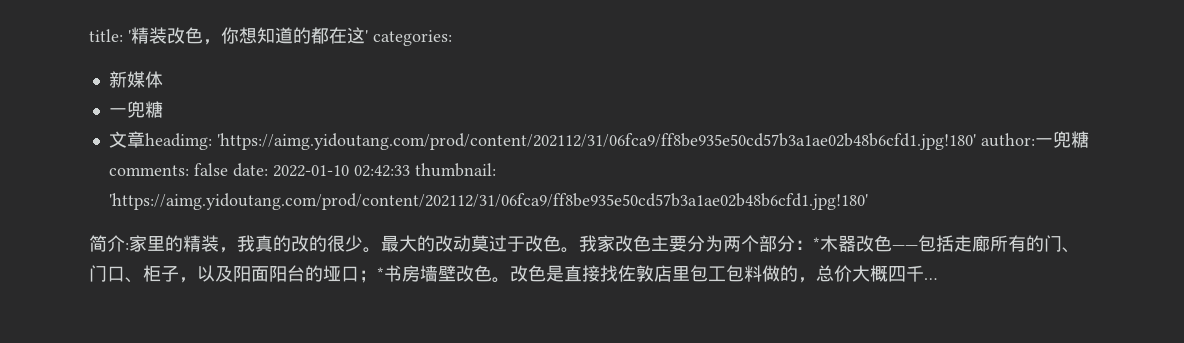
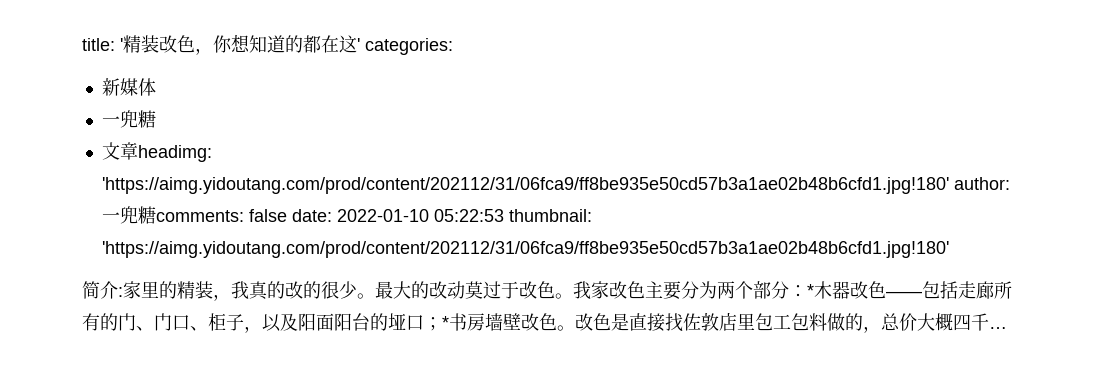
[353,165,410,177] 02:42:33 -> [433,209,504,222] 05:22:53

